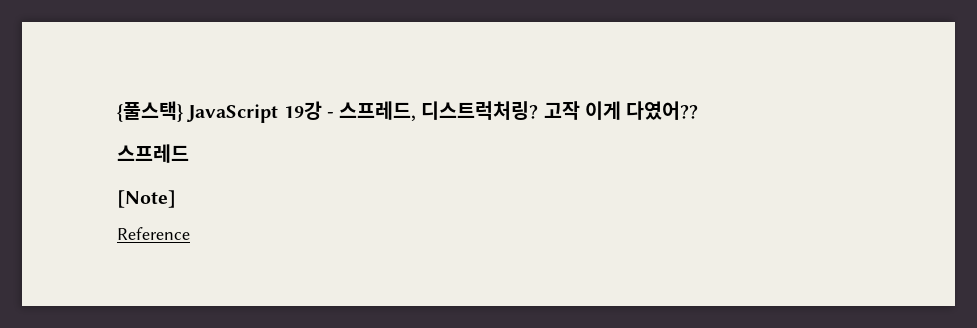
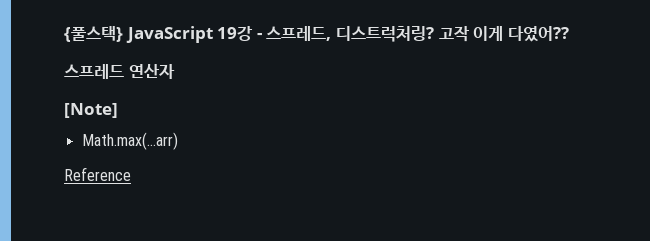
(189, 153) none -> [128,64,175,79] 연산자
(176, 199) none -> [81,132,178,150] // Math.max(...arr)

